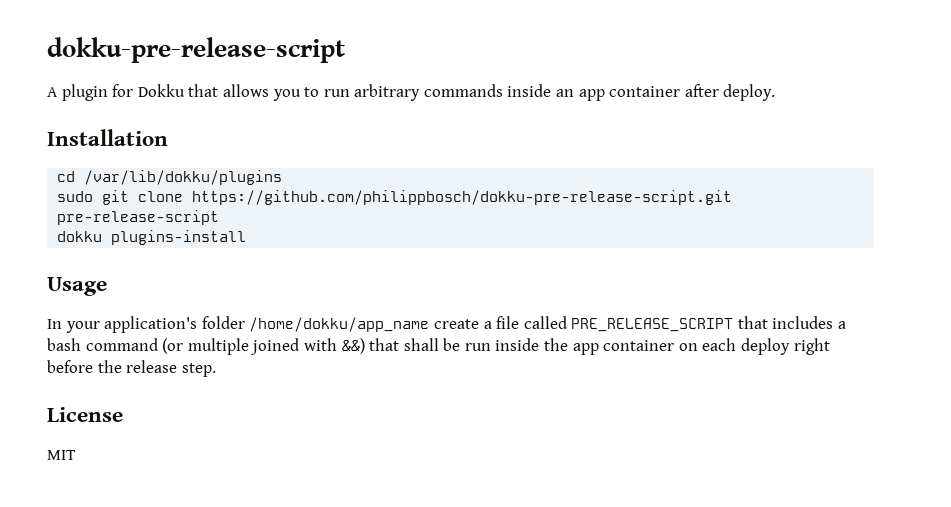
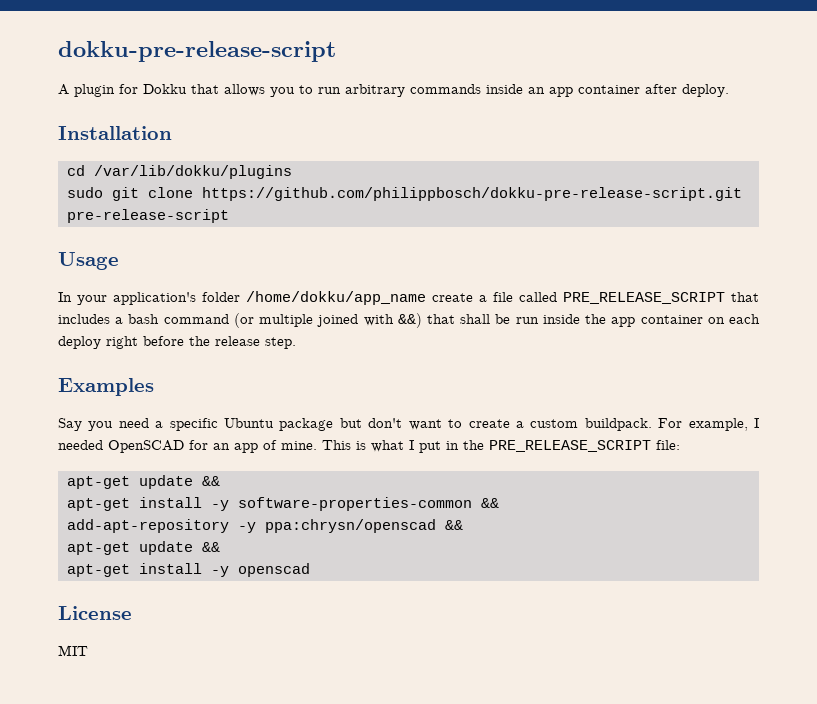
[57,230,247,245] // dokku plugins-install -> (229, 216) none
(216, 370) none -> [58,378,154,396] [58,418,759,431] [58,440,680,453] [66,475,220,489] [66,497,499,511] [66,519,463,533] [66,541,220,555] [66,563,310,577] // Examples // Say you need a specific Ubuntu package but don't want to create a custom buildpack. For example, I needed OpenSCAD for an app of mine. This is what I put in the PRE_RELEASE_SCRIPT file: // apt-get update && // apt-get install -y software-properties-common && // add-apt-repository -y ppa:chrysn/openscad && // apt-get update && // apt-get install -y openscad

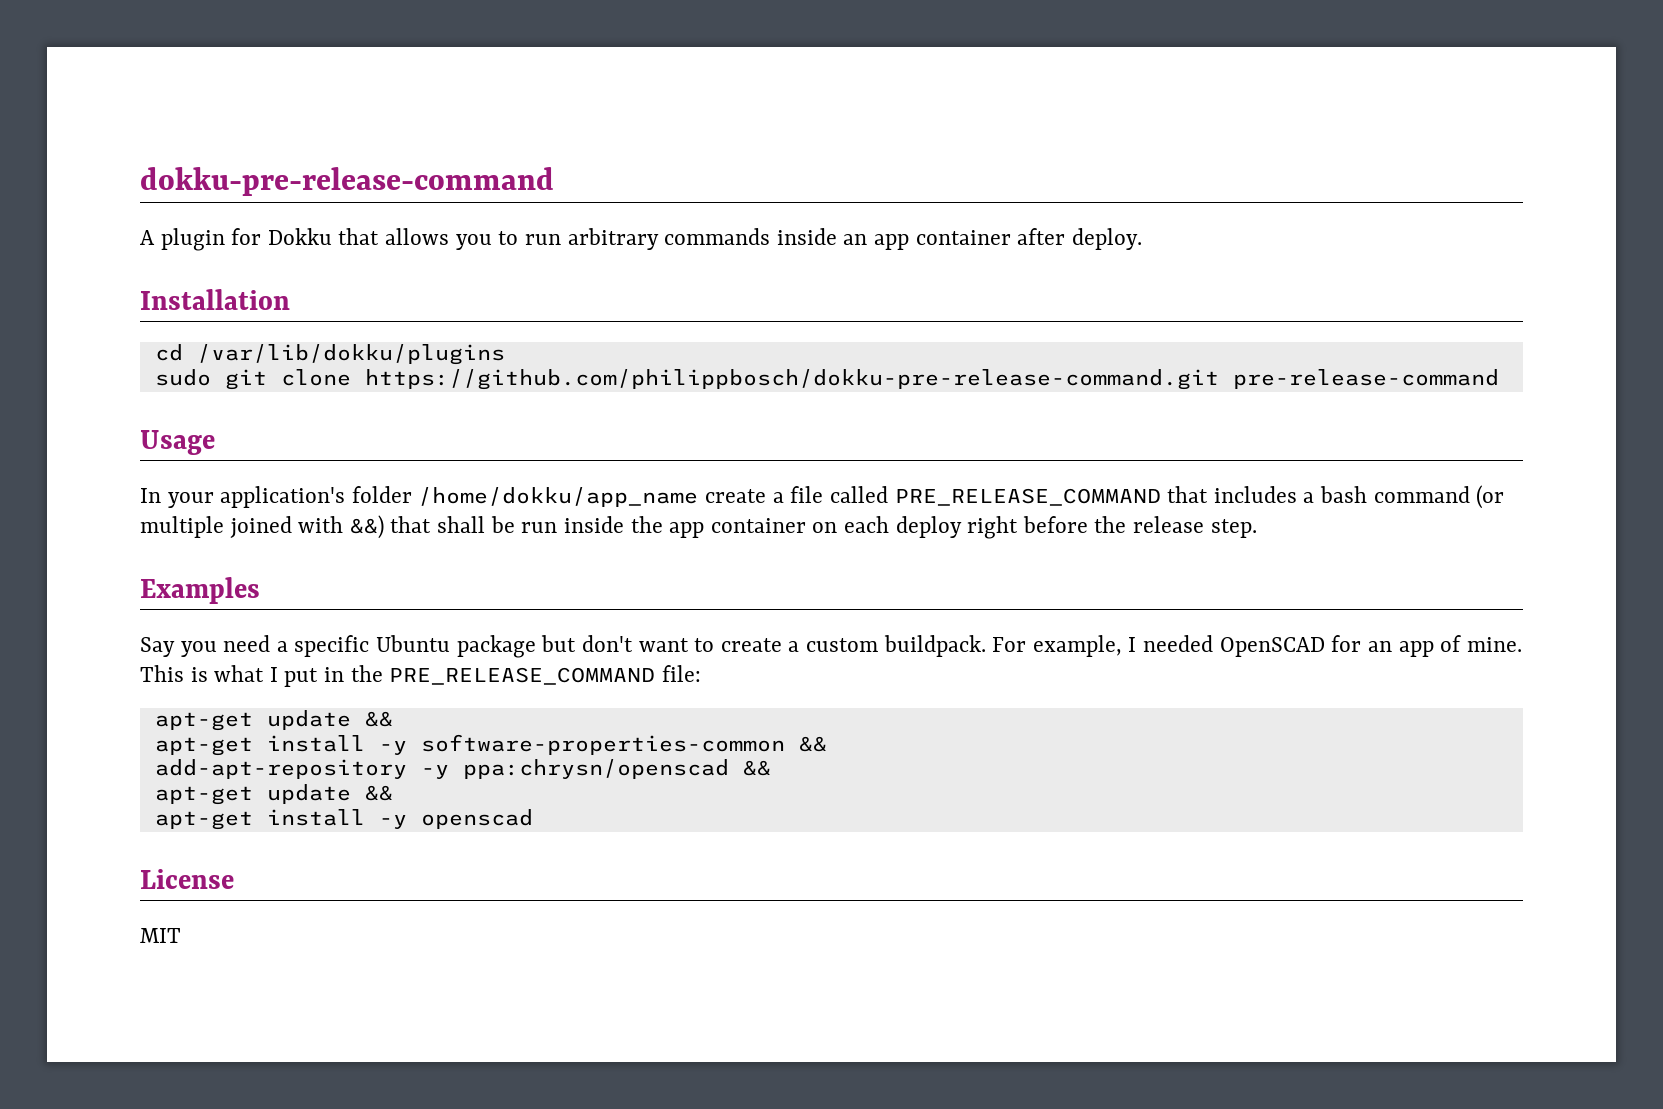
[58,41,336,62] dokku-pre-release-script -> [140,167,554,196] dokku-pre-release-command
[201,187,742,201] [66,209,229,223] https://github.com/philippbosch/dokku-pre-release-script.git pre-release-script -> [364,369,1499,390] https://github.com/philippbosch/dokku-pre-release-command.git pre-release-command
[563,292,725,304] PRE_RELEASE_SCRIPT -> [894,488,1161,506] PRE_RELEASE_COMMAND
[489,440,651,452] PRE_RELEASE_SCRIPT -> [389,667,656,685] PRE_RELEASE_COMMAND

